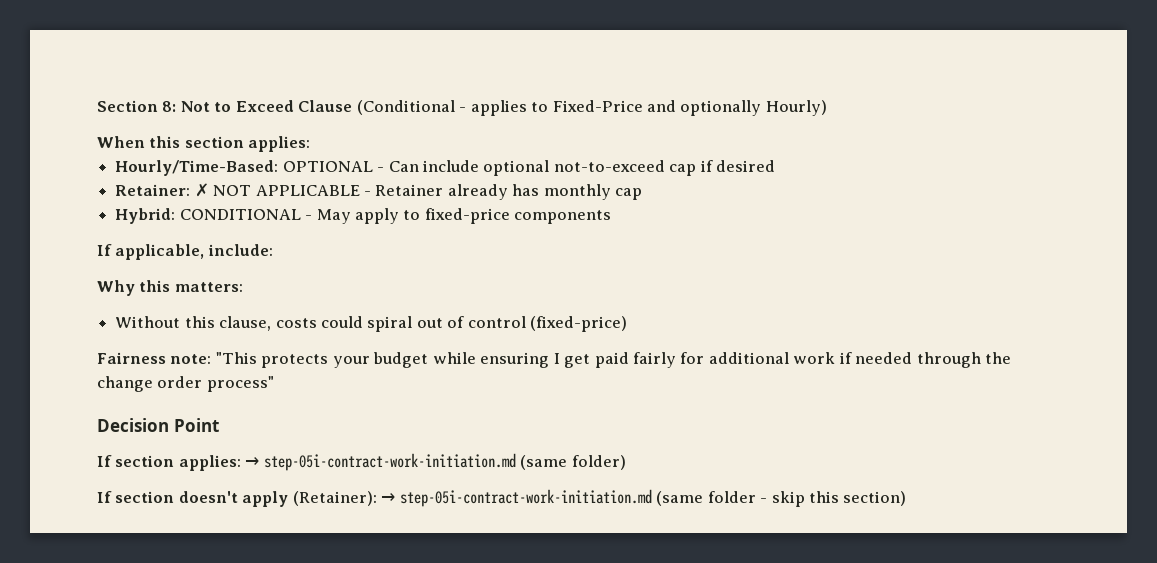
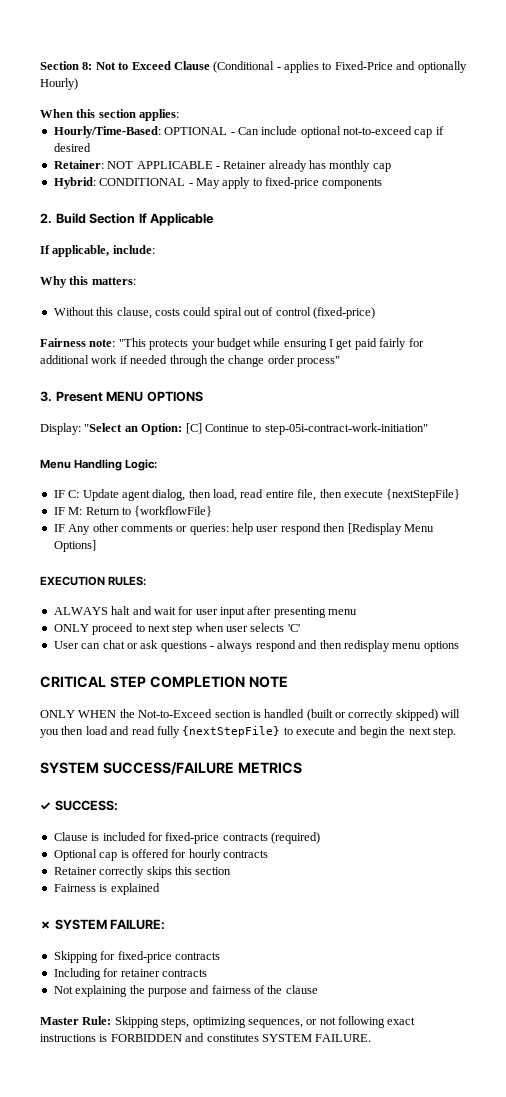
[194,183,209,197] ✗ -> (104, 164) none
(612, 217) none -> [40,213,215,226] // 2. Build Section If Applicable
[97,418,219,432] [97,453,626,471] [97,489,907,507] Decision Point // If section applies: → step-05i-contract-work-initiation.md (same folder) // If section doesn't apply (Retainer): → step-05i-contract-work-initiation.md (same folder - skip this section) -> [40,391,203,402] [40,423,428,435] [40,459,158,471] [53,489,461,501] [53,506,213,517] [53,523,434,535] [53,540,96,552] [40,576,147,586] [53,606,358,618] [53,623,300,635] [53,640,459,652] [40,676,288,688] [40,709,461,721] [40,726,456,738] [40,762,302,775] [40,800,118,811] [53,832,320,844] [53,849,268,861] [53,866,232,878] [53,883,160,895] [40,919,166,930] [53,951,220,963] [53,968,207,980] [53,985,318,997] [40,1016,416,1028] [40,1033,372,1042] 3. Present MENU OPTIONS // Display: "Select an Option: [C] Continue to step-05i-contract-work-initiation" // Menu Handling Logic: // IF C: Update agent dialog, then load, read entire file, then execute {nextStepFile} // IF M: Return to {workflowFile} // IF Any other comments or queries: help user respond then [Redisplay Menu Options] // EXECUTION RULES: // ALWAYS halt and wait for user input after presenting menu // ONLY proceed to next step when user selects 'C' // User can chat or ask questions - always respond and then redisplay menu options // CRITICAL STEP COMPLETION NOTE // ONLY WHEN the Not-to-Exceed section is handled (built or correctly skipped) will you then load and read fully {nextStepFile} to execute and begin the next step. // SYSTEM SUCCESS/FAILURE METRICS // ✓ SUCCESS: // Clause is included for fixed-price contracts (required) // Optional cap is offered for hourly contracts // Retainer correctly skips this section // Fairness is explained // ✗ SYSTEM FAILURE: // Skipping for fixed-price contracts // Including for retainer contracts // Not explaining the purpose and fairness of the clause // Master Rule: Skipping steps, optimizing sequences, or not following exact instructions is FORBIDDEN and constitutes SYSTEM FAILURE.

